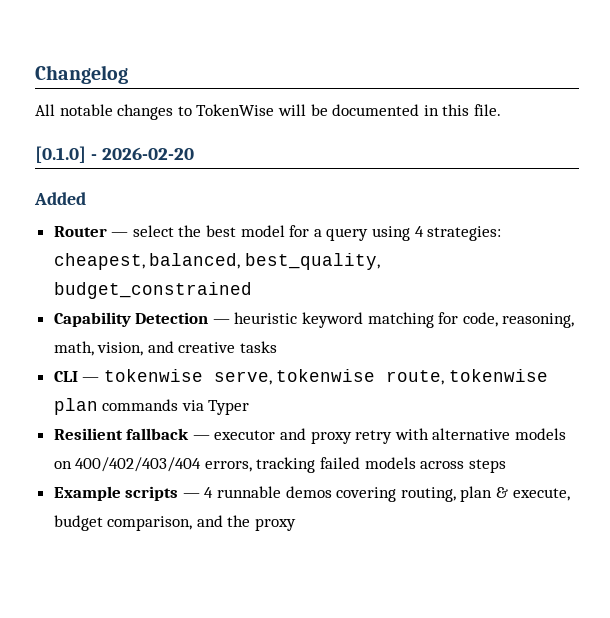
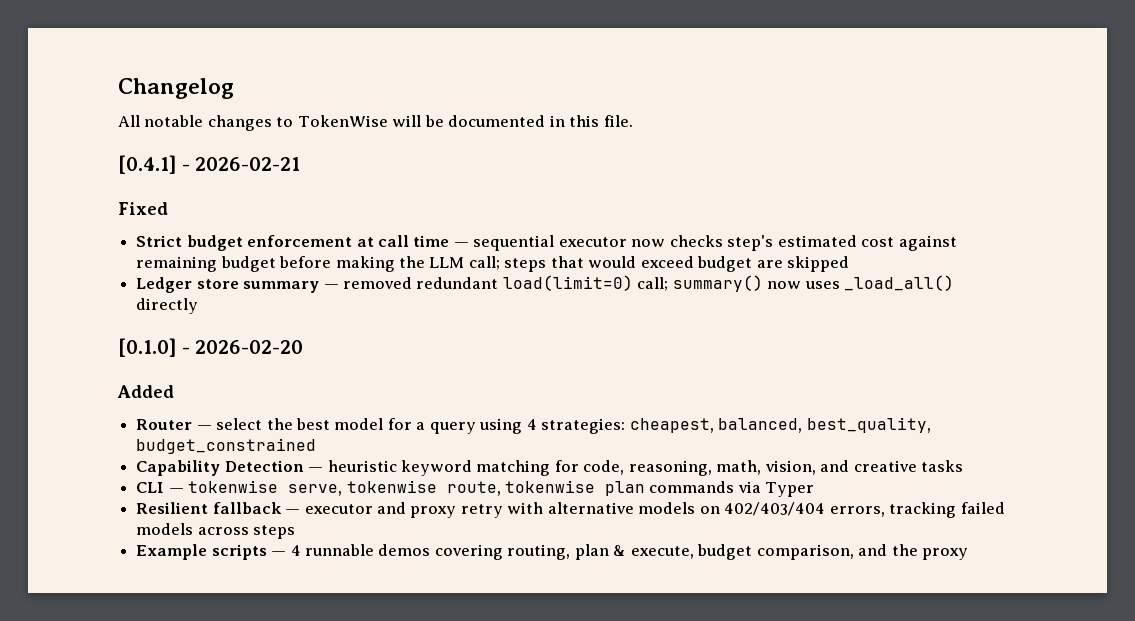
(501, 110) none -> [118,155,301,174] [118,202,168,215] [136,235,957,251] [136,256,850,272] [136,275,955,293] [136,298,199,314] // [0.4.1] - 2026-02-21 // Fixed // Strict budget enforcement at call time — sequential executor now checks step's estimated cost against remaining budget before making the LLM call; steps that would exceed budget are skipped // Ledger store summary — removed redundant load(limit=0) call; summary() now uses _load_all() directly
[75,457,202,472] 400/402/403/404 -> [724,502,826,516] 402/403/404

